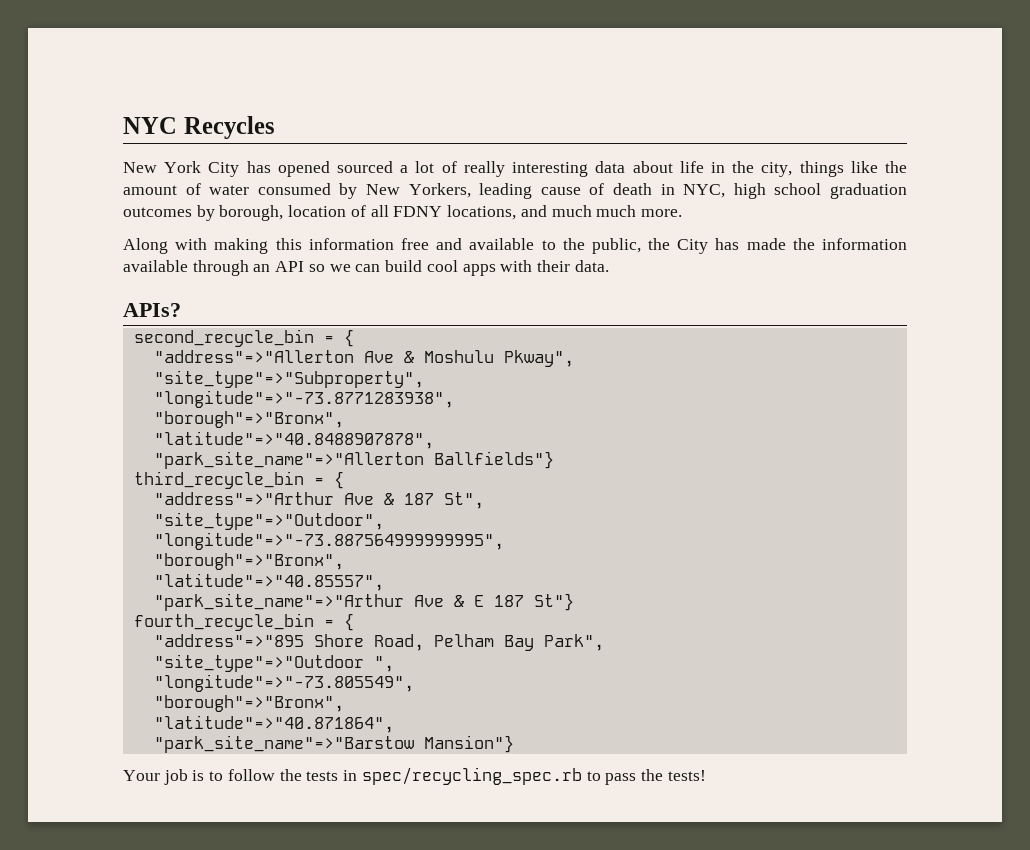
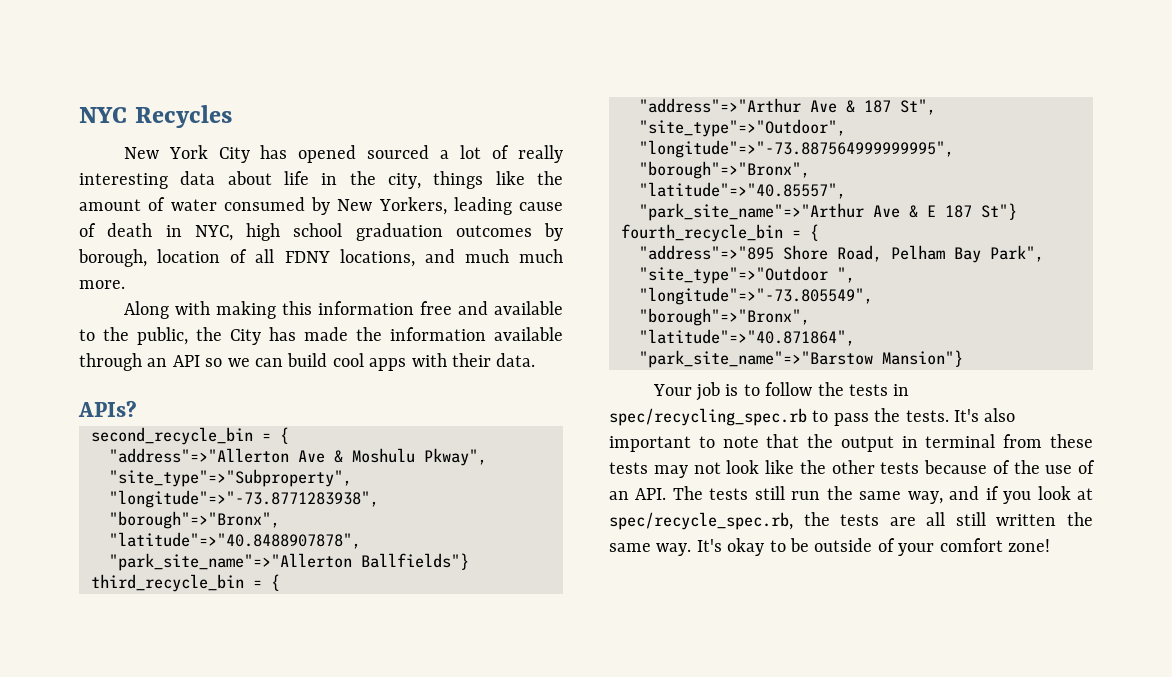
[667,770,706,781] tests! -> [905,408,1016,422] [609,434,1093,452] [609,460,1095,478] [609,486,1093,504] [609,512,1093,530] [609,538,1050,556] tests. It's also important to note that the output in terminal from these tests may not look like the other tests because of the use of an API. The tests still run the same way, and if you look at spec/recycle_spec.rb, the tests are all still written the same way. It's okay to be outside of your comfort zone!

